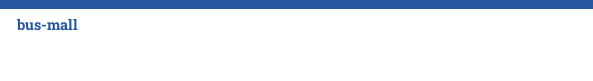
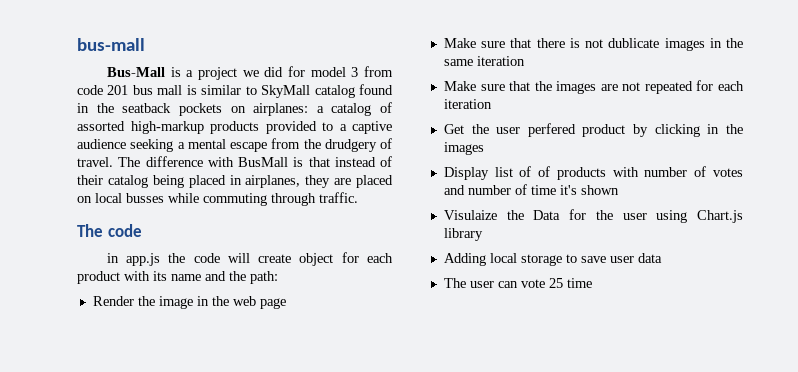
(78, 24) none -> [106,66,393,80] [77,84,394,98] [77,102,392,116] [77,121,392,134] [77,138,392,152] [77,156,392,167] [77,175,393,188] [77,192,358,206] [77,224,142,237] [106,252,393,266] [77,271,278,284] [92,296,286,309] [443,38,743,51] [443,56,525,66] [443,80,744,94] [443,99,492,109] [443,123,743,137] [443,142,484,155] [443,166,743,180] [443,184,619,195] [443,209,743,223] [443,228,483,241] [443,253,662,266] [443,278,592,288] // Bus-Mall is a project we did for model 3 from code 201 bus mall is similar to SkyMall catalog found in the seatback pockets on airplanes: a catalog of assorted high-markup products provided to a captive audience seeking a mental escape from the drudgery of travel. The difference with BusMall is that instead of their catalog being placed in airplanes, they are placed on local busses while commuting through traffic. // The code // in app.js the code will create object for each product with its name and the path: // Render the image in the web page // Make sure that there is not dublicate images in the same iteration // Make sure that the images are not repeated for each iteration // Get the user perfered product by clicking in the images // Display list of of products with number of votes and number of time it's shown // Visulaize the Data for the user using Chart.js library // Adding local storage to save user data // The user can vote 25 time

